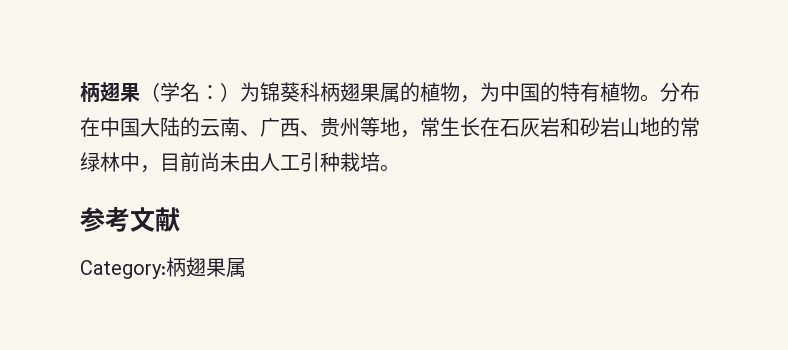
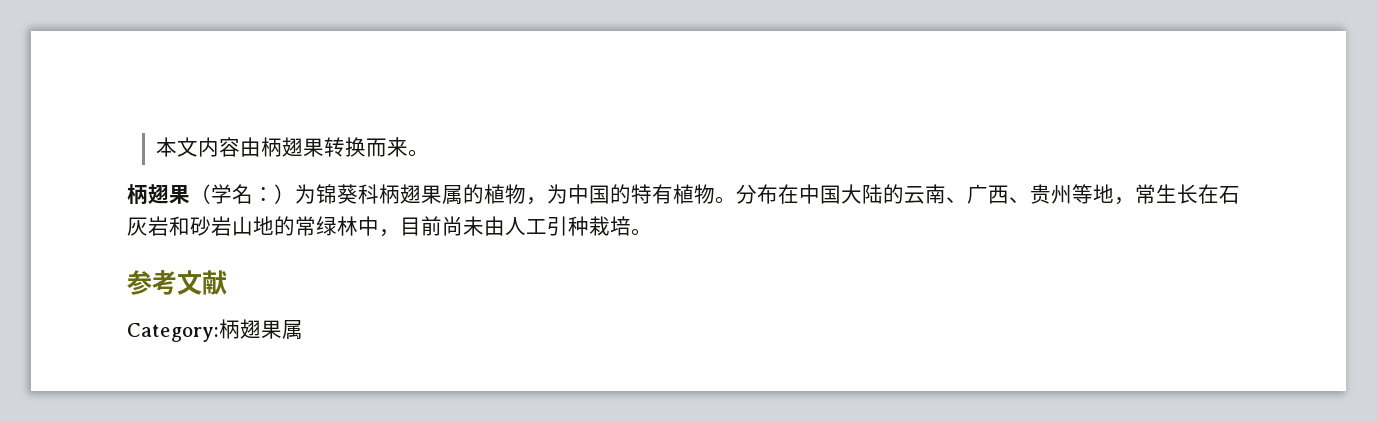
(80, 92) none -> [156,137,430,157] 本文内容由柄翅果转换而来。 //

